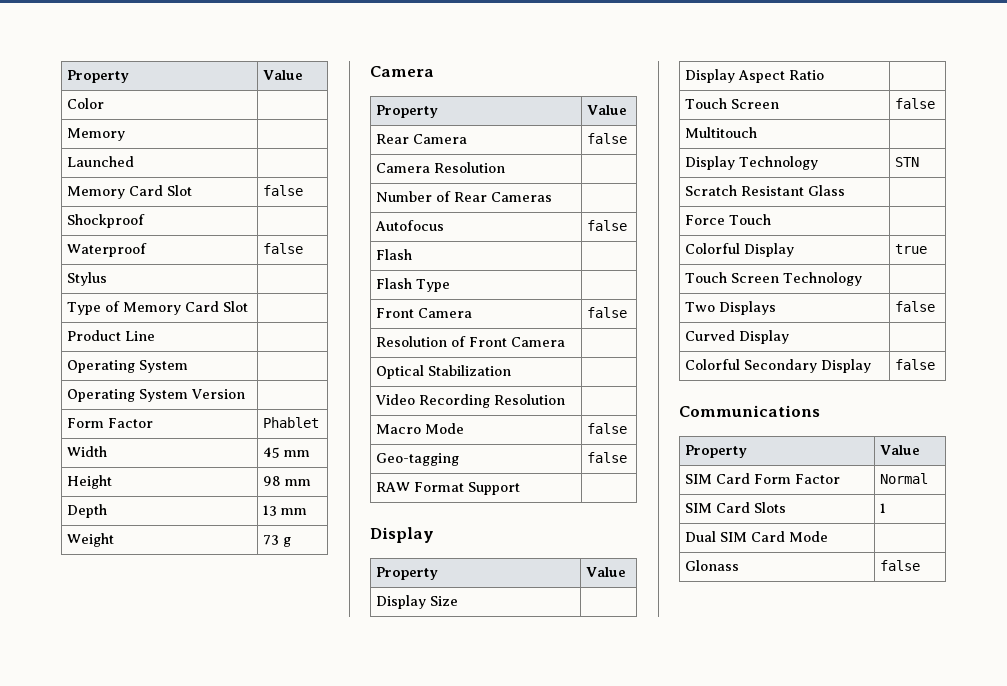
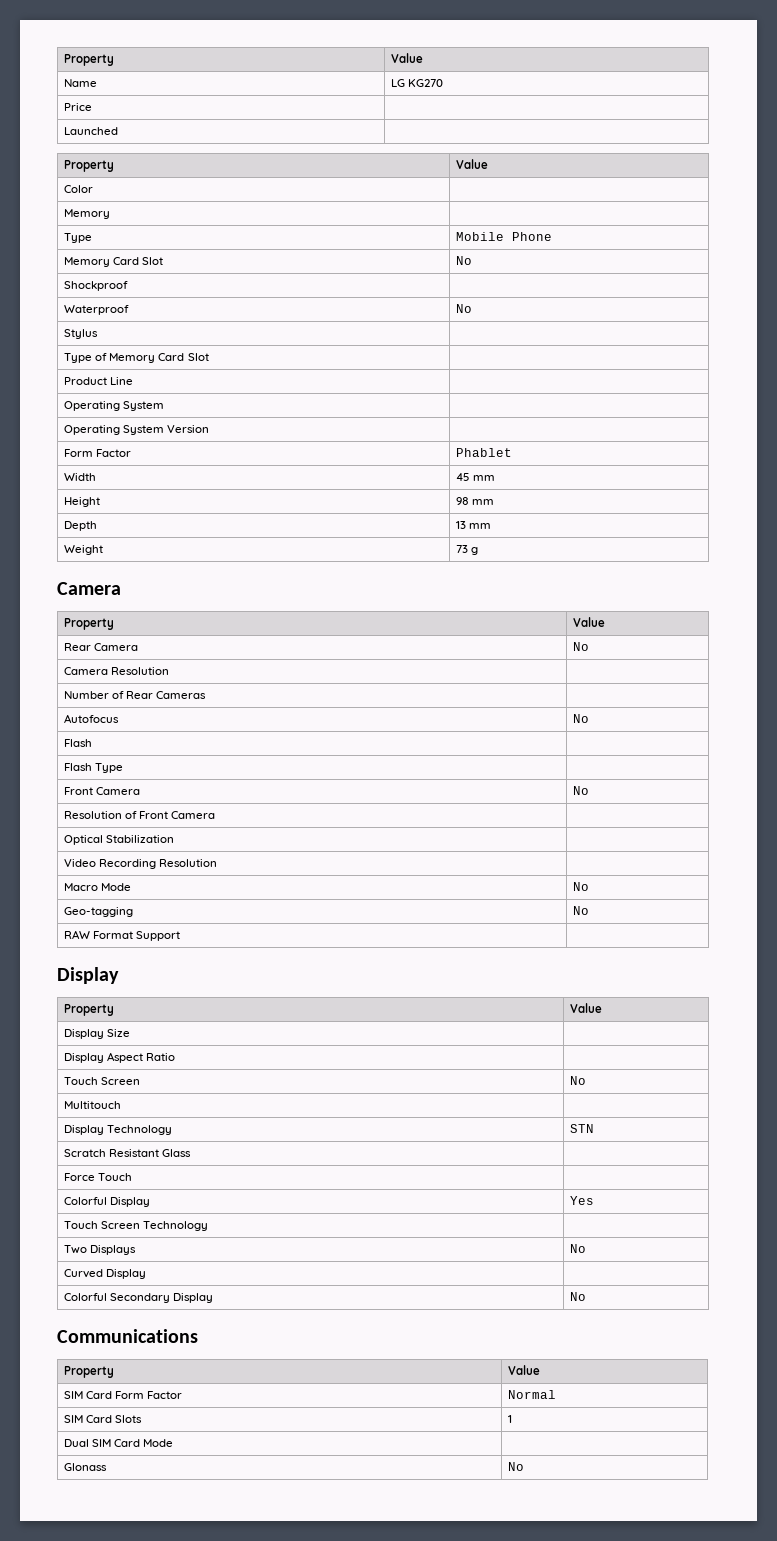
[67,70,130,83] [263,70,304,80] Property | Value -> [64,54,115,66] [391,53,424,63] [64,79,98,87] [391,79,444,87] [64,103,93,111] [64,127,119,135] [64,160,115,172] [456,159,489,169] Property | Value // Name | LG KG270 // Price | // Launched | // Property | Value
[67,156,135,167] [67,185,193,199] [263,185,304,196] Launched | // Memory Card Slot | false -> [64,233,93,243] [456,232,553,241] [64,257,164,267] [456,256,473,265] Type | Mobile Phone // Memory Card Slot | No
[263,243,304,254] false -> [456,304,473,313] No
[587,133,628,144] false -> [573,642,590,651] No
[587,220,628,231] false -> [573,714,590,723] No
[587,307,628,318] false -> [573,786,590,795] No
[587,423,628,434] false -> [573,882,590,891] No
[587,452,628,463] false -> [573,906,590,915] No
[895,98,936,109] false -> [570,1076,587,1085] No
[895,244,928,254] true -> [570,1196,595,1205] Yes
[895,301,936,312] false -> [570,1244,587,1253] No
[895,359,936,370] false -> [570,1292,587,1301] No
[880,560,921,571] false -> [508,1462,525,1471] No

